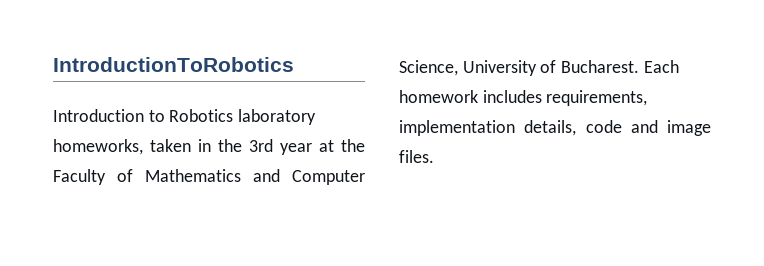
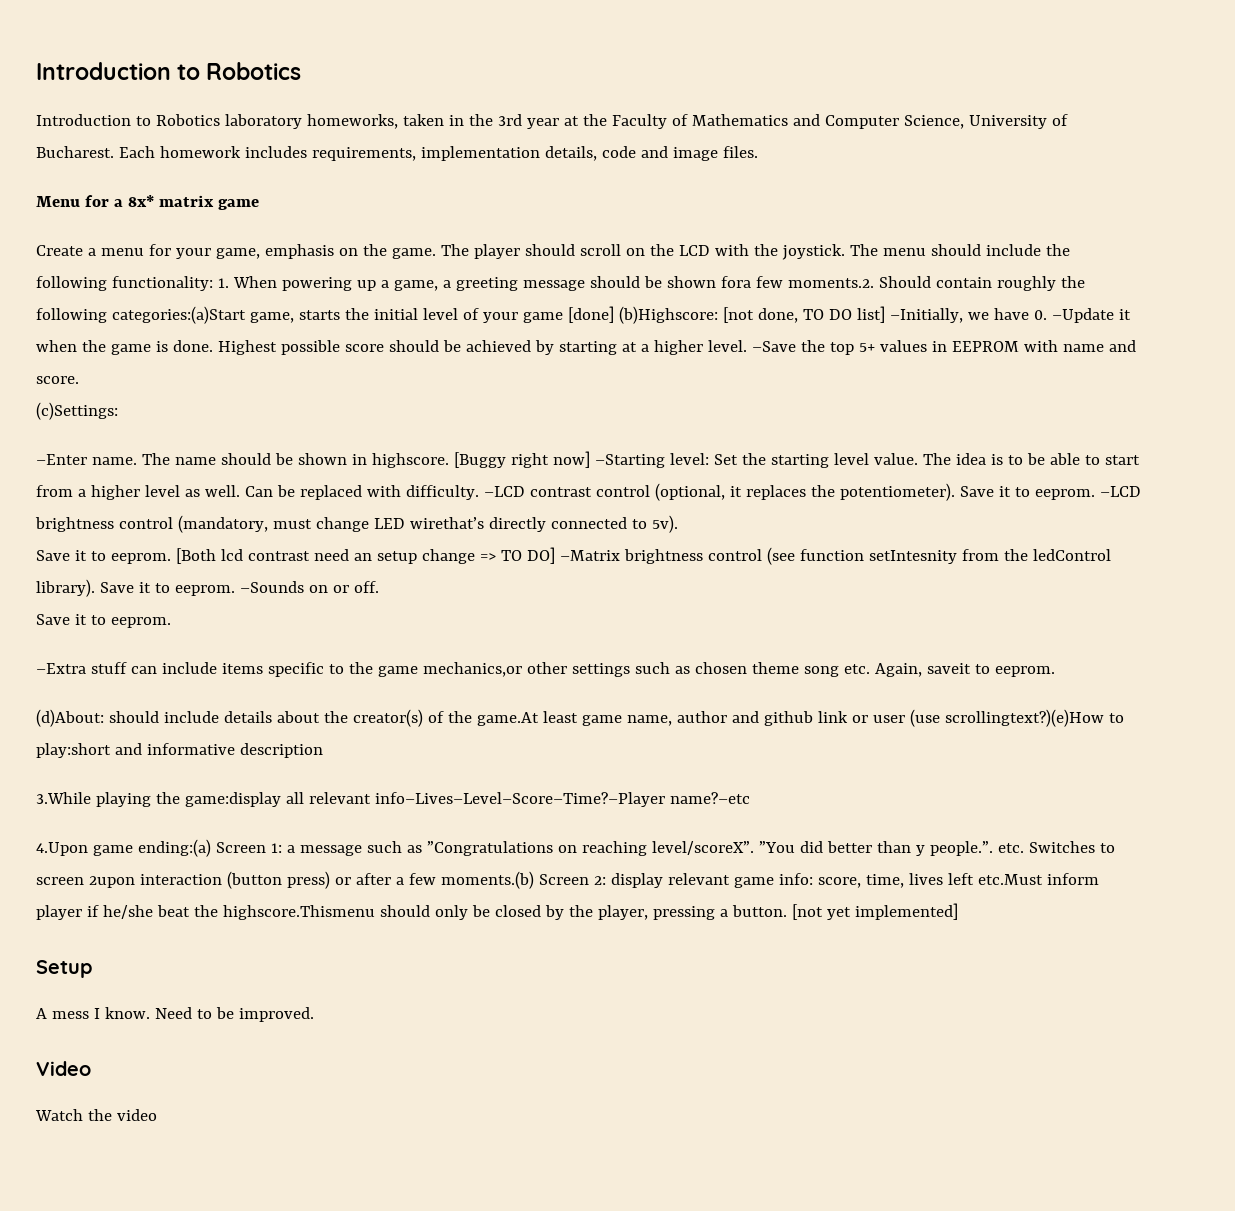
[53,57,294,72] IntroductionToRobotics -> [36,62,302,80] Introduction to Robotics
(434, 156) none -> [36,195,259,210] [36,244,1070,260] [36,276,1085,291] [36,306,1131,324] [36,340,1136,355] [36,376,79,384] [36,402,118,420] [36,451,1140,468] [36,483,1141,501] [35,515,678,533] [36,547,1111,565] [36,579,379,597] [36,614,171,628] [36,662,1055,677] [36,709,1124,727] [36,743,323,758] [36,792,750,807] [36,839,1115,857] [36,871,1099,889] [36,903,958,920] [36,960,92,978] [36,1007,314,1022] [36,1061,91,1076] [35,1109,157,1121] // Menu for a 8x* matrix game // Create a menu for your game, emphasis on the game. The player should scroll on the LCD with the joystick. The menu should include the following functionality: 1. When powering up a game, a greeting message should be shown fora few moments.2. Should contain roughly the following categories:(a)Start game, starts the initial level of your game [done] (b)Highscore: [not done, TO DO list] –Initially, we have 0. –Update it when the game is done. Highest possible score should be achieved by starting at a higher level. –Save the top 5+ values in EEPROM with name and score. // (c)Settings: // –Enter name. The name should be shown in highscore. [Buggy right now] –Starting level: Set the starting level value. The idea is to be able to start from a higher level as well. Can be replaced with difficulty. –LCD contrast control (optional, it replaces the potentiometer). Save it to eeprom. –LCD brightness control (mandatory, must change LED wirethat’s directly connected to 5v). // Save it to eeprom. [Both lcd contrast need an setup change => TO DO] –Matrix brightness control (see function setIntesnity from the ledControl library). Save it to eeprom. –Sounds on or off. // Save it to eeprom. // –Extra stuff can include items specific to the game mechanics,or other settings such as chosen theme song etc. Again, saveit to eeprom. // (d)About: should include details about the creator(s) of the game.At least game name, author and github link or user (use scrollingtext?)(e)How to play:short and informative description // 3.While playing the game:display all relevant info–Lives–Level–Score–Time?–Player name?–etc // 4.Upon game ending:(a) Screen 1: a message such as ”Congratulations on reaching level/scoreX”. ”You did better than y people.”. etc. Switches to screen 2upon interaction (button press) or after a few moments.(b) Screen 2: display relevant game info: score, time, lives left etc.Must inform player if he/she beat the highscore.Thismenu should only be closed by the player, pressing a button. [not yet implemented] // Setup // A mess I know. Need to be improved. // Video // Watch the video

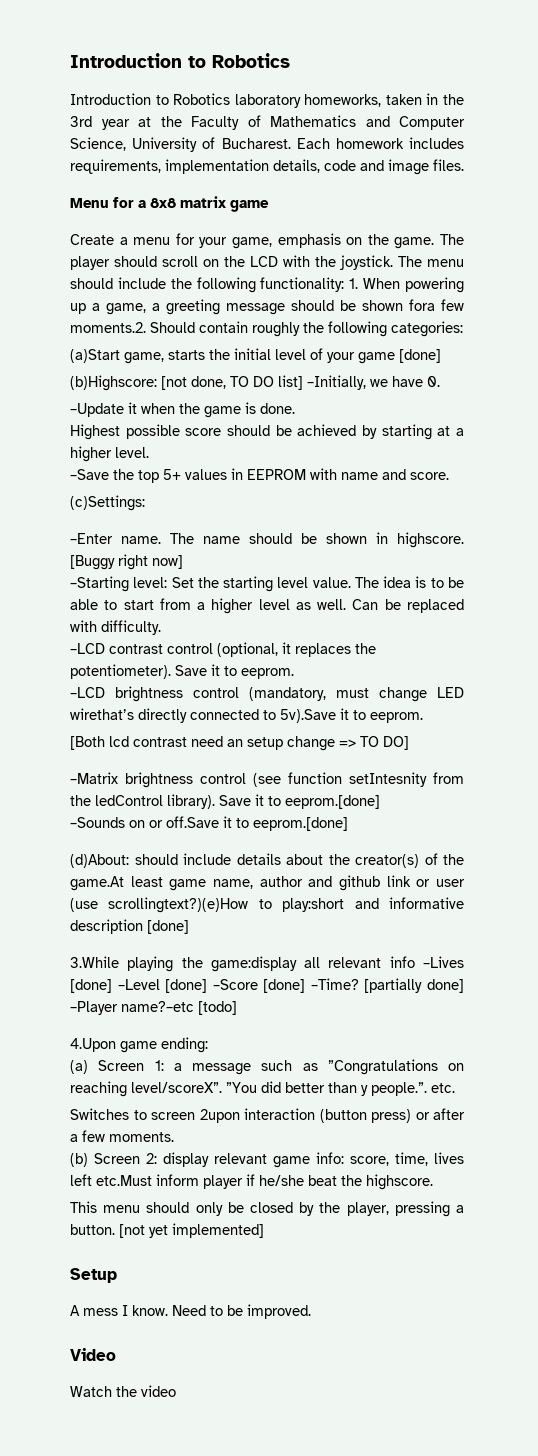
[127,195,154,207] 8x* -> [150,198,176,208] 8x8
[111,306,246,324] categories:(a)Start -> [391,321,463,337] [70,349,120,363] categories: // (a)Start
(614, 314) none -> (441, 356) //
(1047, 315) none -> (440, 381) //
(213, 346) none -> (295, 408) //
(747, 346) none -> (149, 452) //
(590, 459) none -> (183, 562) //
(479, 492) none -> (161, 627) //
(1095, 494) none -> (294, 673) //
[651,515,678,533] [36,550,171,564] 5v). // Save it to eeprom. -> [280,708,423,723] 5v).Save it to eeprom. //
(555, 555) none -> (409, 743) //
[174,585,235,596] eeprom. -> [285,795,380,809] eeprom.[done] //
[353,581,379,593] [36,614,171,628] [36,662,1055,677] off. // Save it to eeprom. // –Extra stuff can include items specific to the game mechanics,or other settings such as chosen theme song etc. Again, saveit to eeprom. -> [166,816,348,831] off.Save it to eeprom.[done]
(323, 750) none -> [147,920,189,934] [done]
[374,792,665,807] info–Lives–Level–Score–Time?–Player -> [389,956,464,968] [70,978,464,993] [70,1001,118,1015] info –Lives [done] –Level [done] –Score [done] –Time? [partially done] –Player
(750, 798) none -> [198,1001,237,1015] [todo]
[137,839,211,857] ending:(a) -> [161,1037,208,1053] [70,1060,88,1074] ending: // (a)
(1024, 848) none -> (455, 1088) //
[440,871,534,889] moments.(b) -> [109,1132,174,1142] [70,1153,88,1167] moments. // (b)
[222,905,375,920] highscore.Thismenu -> [366,1174,433,1190] [70,1201,141,1213] highscore. // This menu

